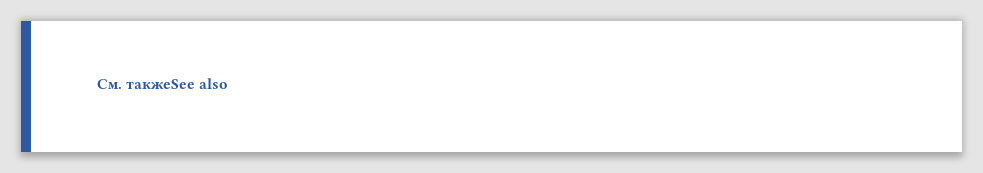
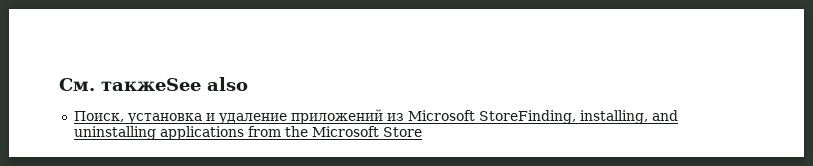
(229, 83) none -> [73,109,678,124] [73,126,422,140] // Поиск, установка и удаление приложений из Microsoft StoreFinding, installing, and uninstalling applications from the Microsoft Store

